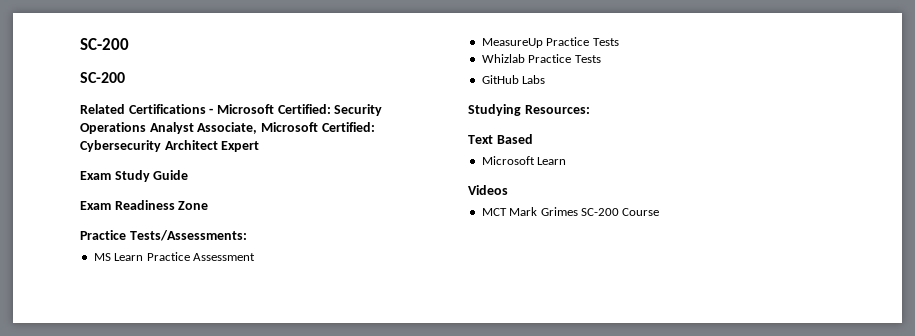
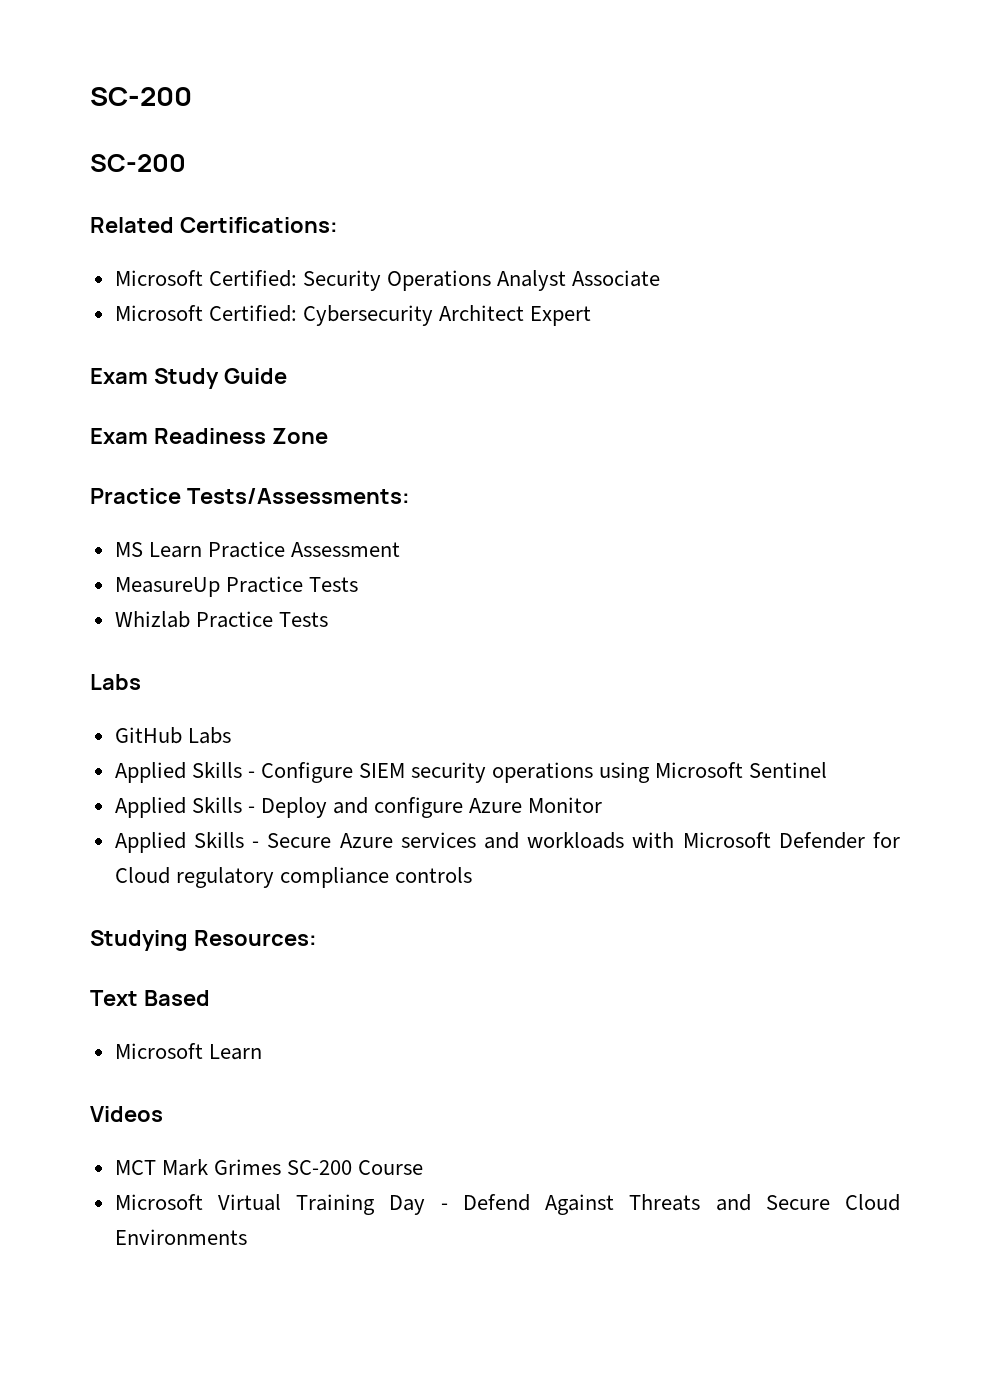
[128,104,214,114] Certifications - -> [179,217,338,233] Certifications: //
[197,122,258,134] Associate, -> [572,270,661,287] Associate //
(601, 59) none -> [90,674,141,690] // Labs
(546, 79) none -> [114,762,828,783] [114,797,603,818] [114,832,900,853] [114,867,472,888] // Applied Skills - Configure SIEM security operations using Microsoft Sentinel // Applied Skills - Deploy and configure Azure Monitor // Applied Skills - Secure Azure services and workloads with Microsoft Defender for Cloud regulatory compliance controls
(660, 212) none -> [114,1194,901,1215] [114,1229,247,1245] // Microsoft Virtual Training Day - Defend Against Threats and Secure Cloud Environments

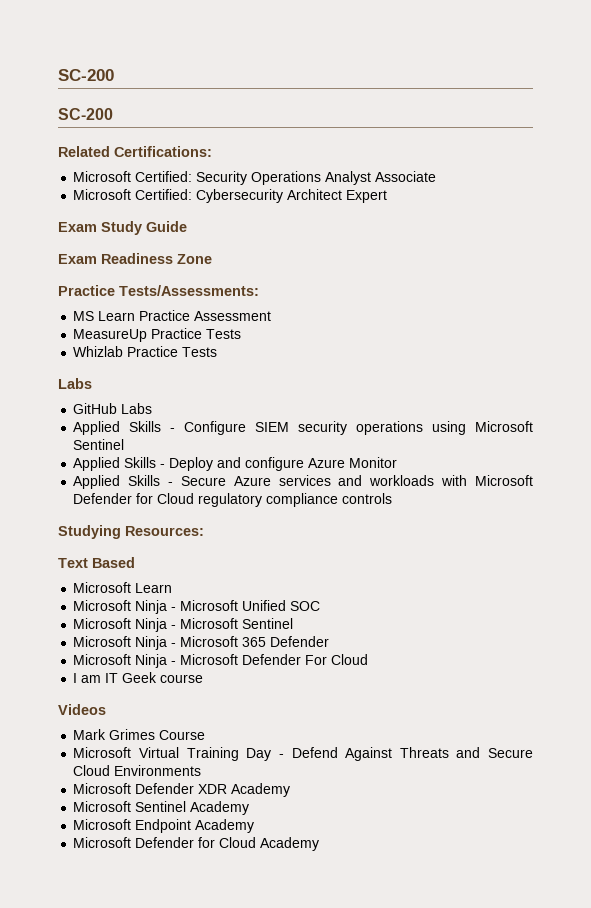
(262, 1052) none -> [73,600,321,614] [73,618,294,632] [73,636,330,650] [73,654,369,668] [73,672,204,683] // Microsoft Ninja - Microsoft Unified SOC // Microsoft Ninja - Microsoft Sentinel // Microsoft Ninja - Microsoft 365 Defender // Microsoft Ninja - Microsoft Defender For Cloud // I am IT Geek course
[114,1160,156,1175] MCT -> (106, 709) none
[286,1160,352,1175] SC-200 -> (156, 734) none
(247, 1237) none -> [73,783,291,797] [73,801,250,815] [73,819,255,833] [73,837,320,851] // Microsoft Defender XDR Academy // Microsoft Sentinel Academy // Microsoft Endpoint Academy // Microsoft Defender for Cloud Academy

